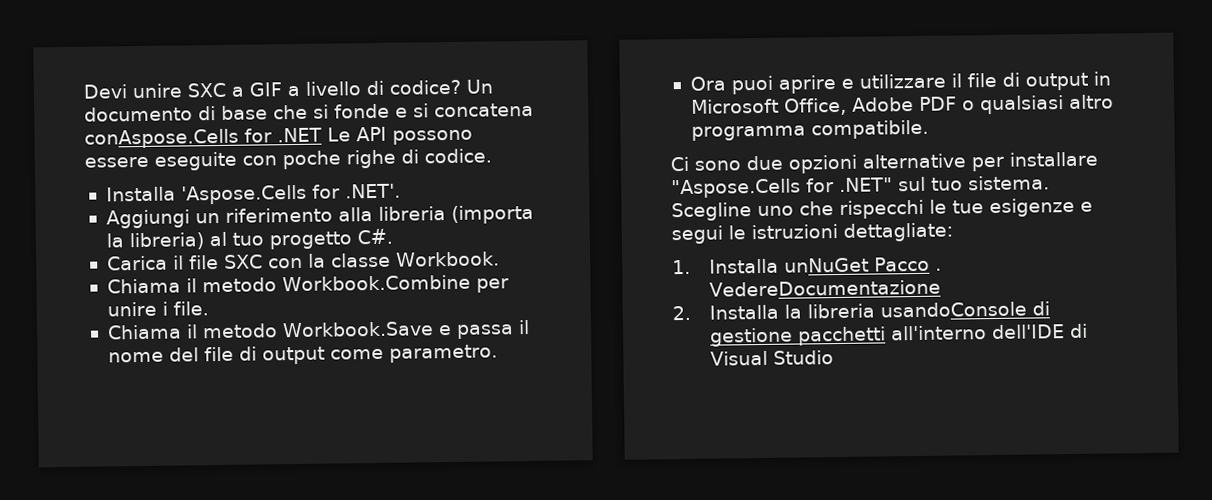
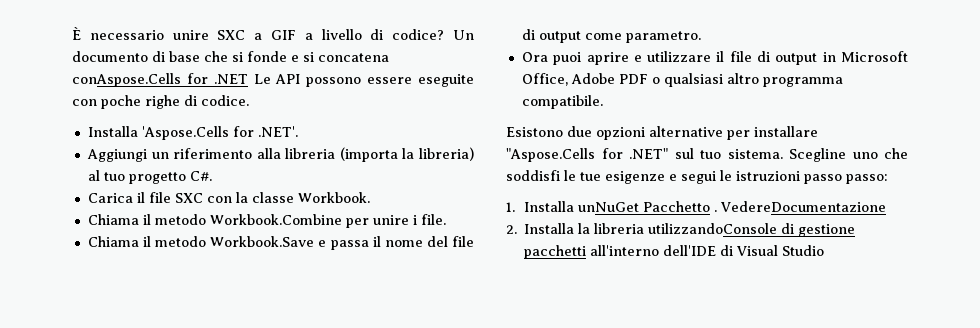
[83,84,127,99] Devi -> [72,27,164,40] È necessario
[670,156,741,172] Ci sono -> [506,127,563,137] Esistono
[839,199,924,219] rispecchi -> [506,170,560,181] soddisfi
[843,222,953,242] dettagliate: -> [804,174,888,184] passo passo:
[874,256,931,272] Pacco -> [642,201,710,212] Pacchetto
[880,301,1028,318] usandoConsole -> [648,223,778,234] utilizzandoConsole

